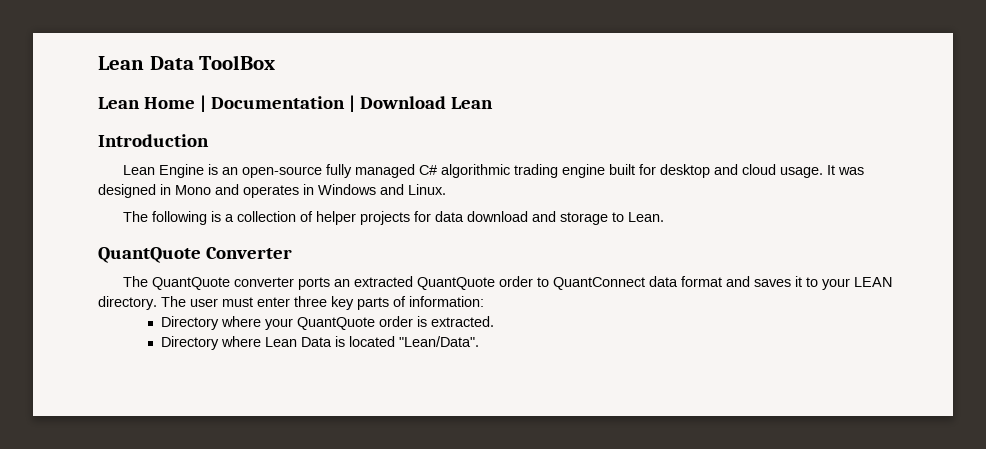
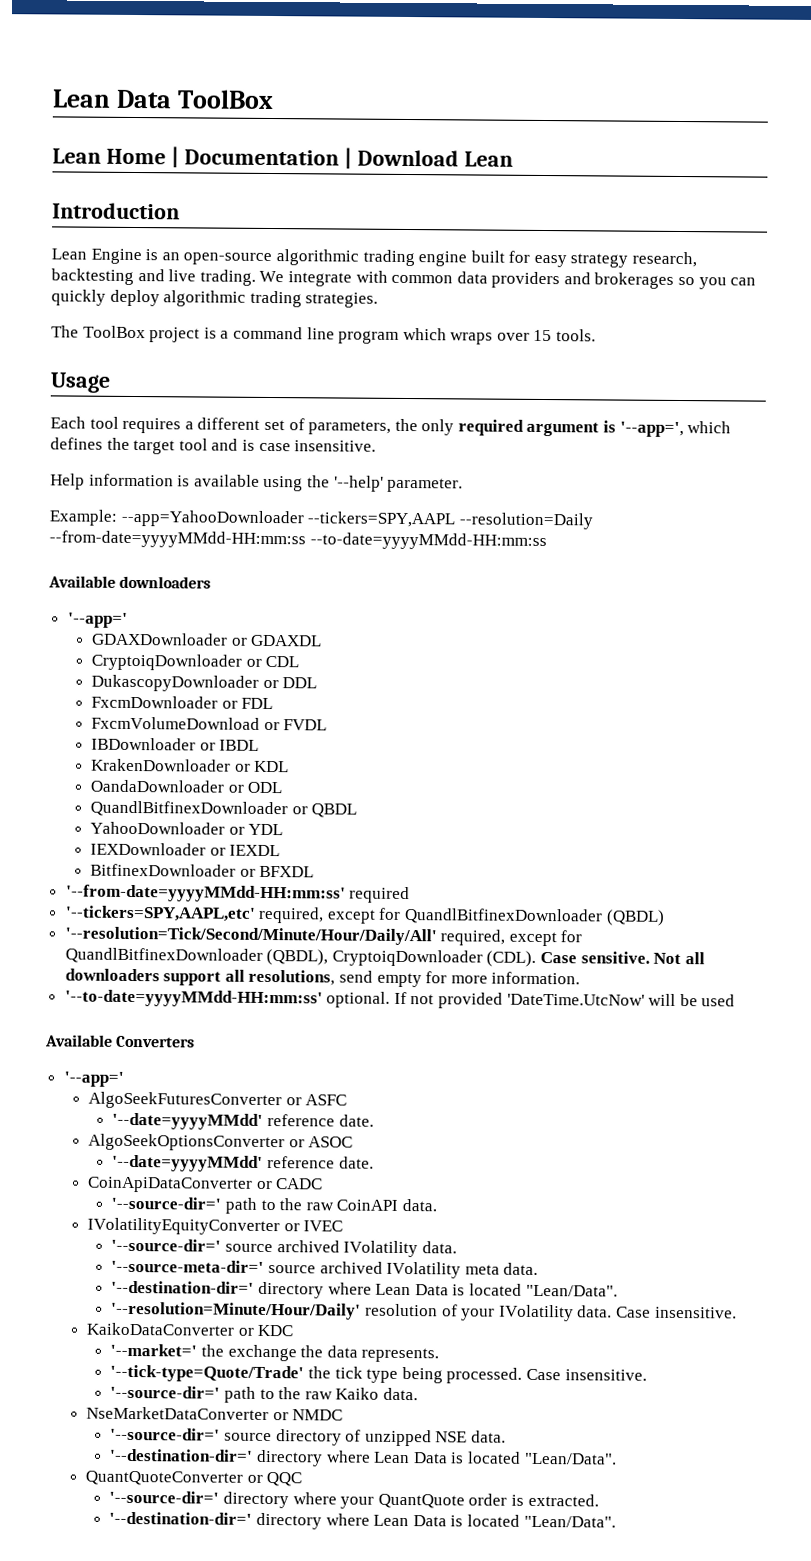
[325,164,437,178] fully managed C# -> (273, 259) none
[659,164,864,178] [98,184,446,198] [122,211,664,225] [98,247,292,263] [122,276,892,290] [98,296,484,310] [161,316,220,330] desktop and cloud usage. It was designed in Mono and operates in Windows and Linux. // The following is a collection of helper projects for data download and storage to Lean. // QuantQuote Converter // The QuantQuote converter ports an extracted QuantQuote order to QuantConnect data format and saves it to your LEAN directory. The user must enter three key parts of information: // Directory -> [533,251,698,268] [51,268,757,290] [51,289,379,308] [51,325,597,345] [50,372,110,393] [50,416,732,438] [50,437,377,455] [50,473,464,493] [49,509,593,530] [49,530,547,551] [48,575,212,589] [67,612,128,628] [91,632,323,647] [91,653,300,671] [91,674,318,692] [91,695,274,710] [91,716,328,731] [91,737,260,751] [91,758,290,773] [90,779,283,794] [90,800,358,818] [90,821,284,836] [90,842,281,857] [90,863,315,878] [65,884,411,904] [64,905,665,926] [64,926,583,947] [64,947,705,967] [64,968,581,988] [64,989,736,1009] [45,1034,196,1048] [63,1071,124,1087] [88,1091,348,1110] [112,1112,374,1130] [88,1133,354,1152] [112,1154,374,1172] [87,1176,324,1193] [111,1196,438,1214] [87,1217,344,1236] [111,1238,457,1258] [111,1259,539,1279] [111,1280,618,1299] [111,1301,737,1322] [86,1322,295,1337] [110,1343,440,1363] [110,1364,647,1384] [110,1385,419,1403] [86,1406,344,1421] [110,1427,507,1447] [110,1448,617,1467] [85,1470,303,1487] [109,1490,290,1509] easy strategy research, backtesting and live trading. We integrate with common data providers and brokerages so you can quickly deploy algorithmic trading strategies. // The ToolBox project is a command line program which wraps over 15 tools. // Usage // Each tool requires a different set of parameters, the only required argument is '--app=', which defines the target tool and is case insensitive. // Help information is available using the '--help' parameter. // Example: --app=YahooDownloader --tickers=SPY,AAPL --resolution=Daily --from-date=yyyyMMdd-HH:mm:ss --to-date=yyyyMMdd-HH:mm:ss // Available downloaders // '--app=' // GDAXDownloader or GDAXDL // CryptoiqDownloader or CDL // DukascopyDownloader or DDL // FxcmDownloader or FDL // FxcmVolumeDownload or FVDL // IBDownloader or IBDL // KrakenDownloader or KDL // OandaDownloader or ODL // QuandlBitfinexDownloader or QBDL // YahooDownloader or YDL // IEXDownloader or IEXDL // BitfinexDownloader or BFXDL // '--from-date=yyyyMMdd-HH:mm:ss' required // '--tickers=SPY,AAPL,etc' required, except for QuandlBitfinexDownloader (QBDL) // '--resolution=Tick/Second/Minute/Hour/Daily/All' required, except for QuandlBitfinexDownloader (QBDL), CryptoiqDownloader (CDL). Case sensitive. Not all downloaders support all resolutions, send empty for more information. // '--to-date=yyyyMMdd-HH:mm:ss' optional. If not provided 'DateTime.UtcNow' will be used // Available Converters // '--app=' // AlgoSeekFuturesConverter or ASFC // '--date=yyyyMMdd' reference date. // AlgoSeekOptionsConverter or ASOC // '--date=yyyyMMdd' reference date. // CoinApiDataConverter or CADC // '--source-dir=' path to the raw CoinAPI data. // IVolatilityEquityConverter or IVEC // '--source-dir=' source archived IVolatility data. // '--source-meta-dir=' source archived IVolatility meta data. // '--destination-dir=' directory where Lean Data is located "Lean/Data". // '--resolution=Minute/Hour/Daily' resolution of your IVolatility data. Case insensitive. // KaikoDataConverter or KDC // '--market=' the exchange the data represents. // '--tick-type=Quote/Trade' the tick type being processed. Case insensitive. // '--source-dir=' path to the raw Kaiko data. // NseMarketDataConverter or NMDC // '--source-dir=' source directory of unzipped NSE data. // '--destination-dir=' directory where Lean Data is located "Lean/Data". // QuantQuoteConverter or QQC // '--source-dir=' directory
[161,336,220,350] Directory -> [109,1511,323,1530] '--destination-dir=' directory

